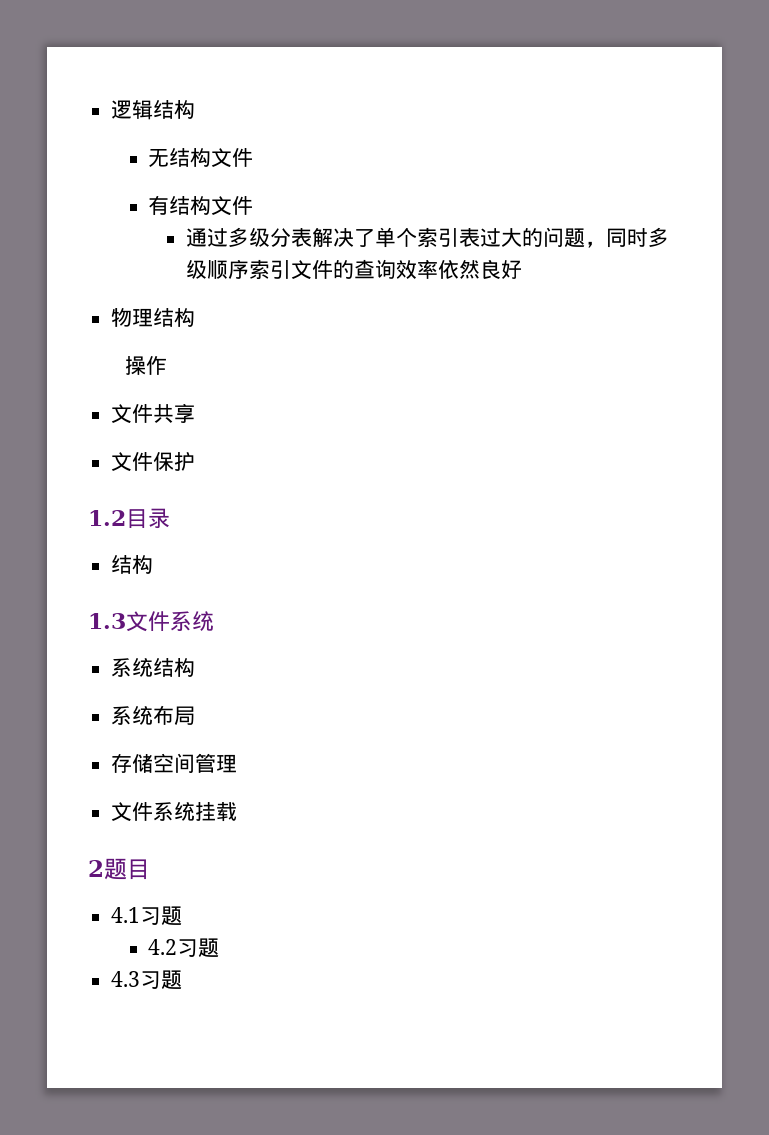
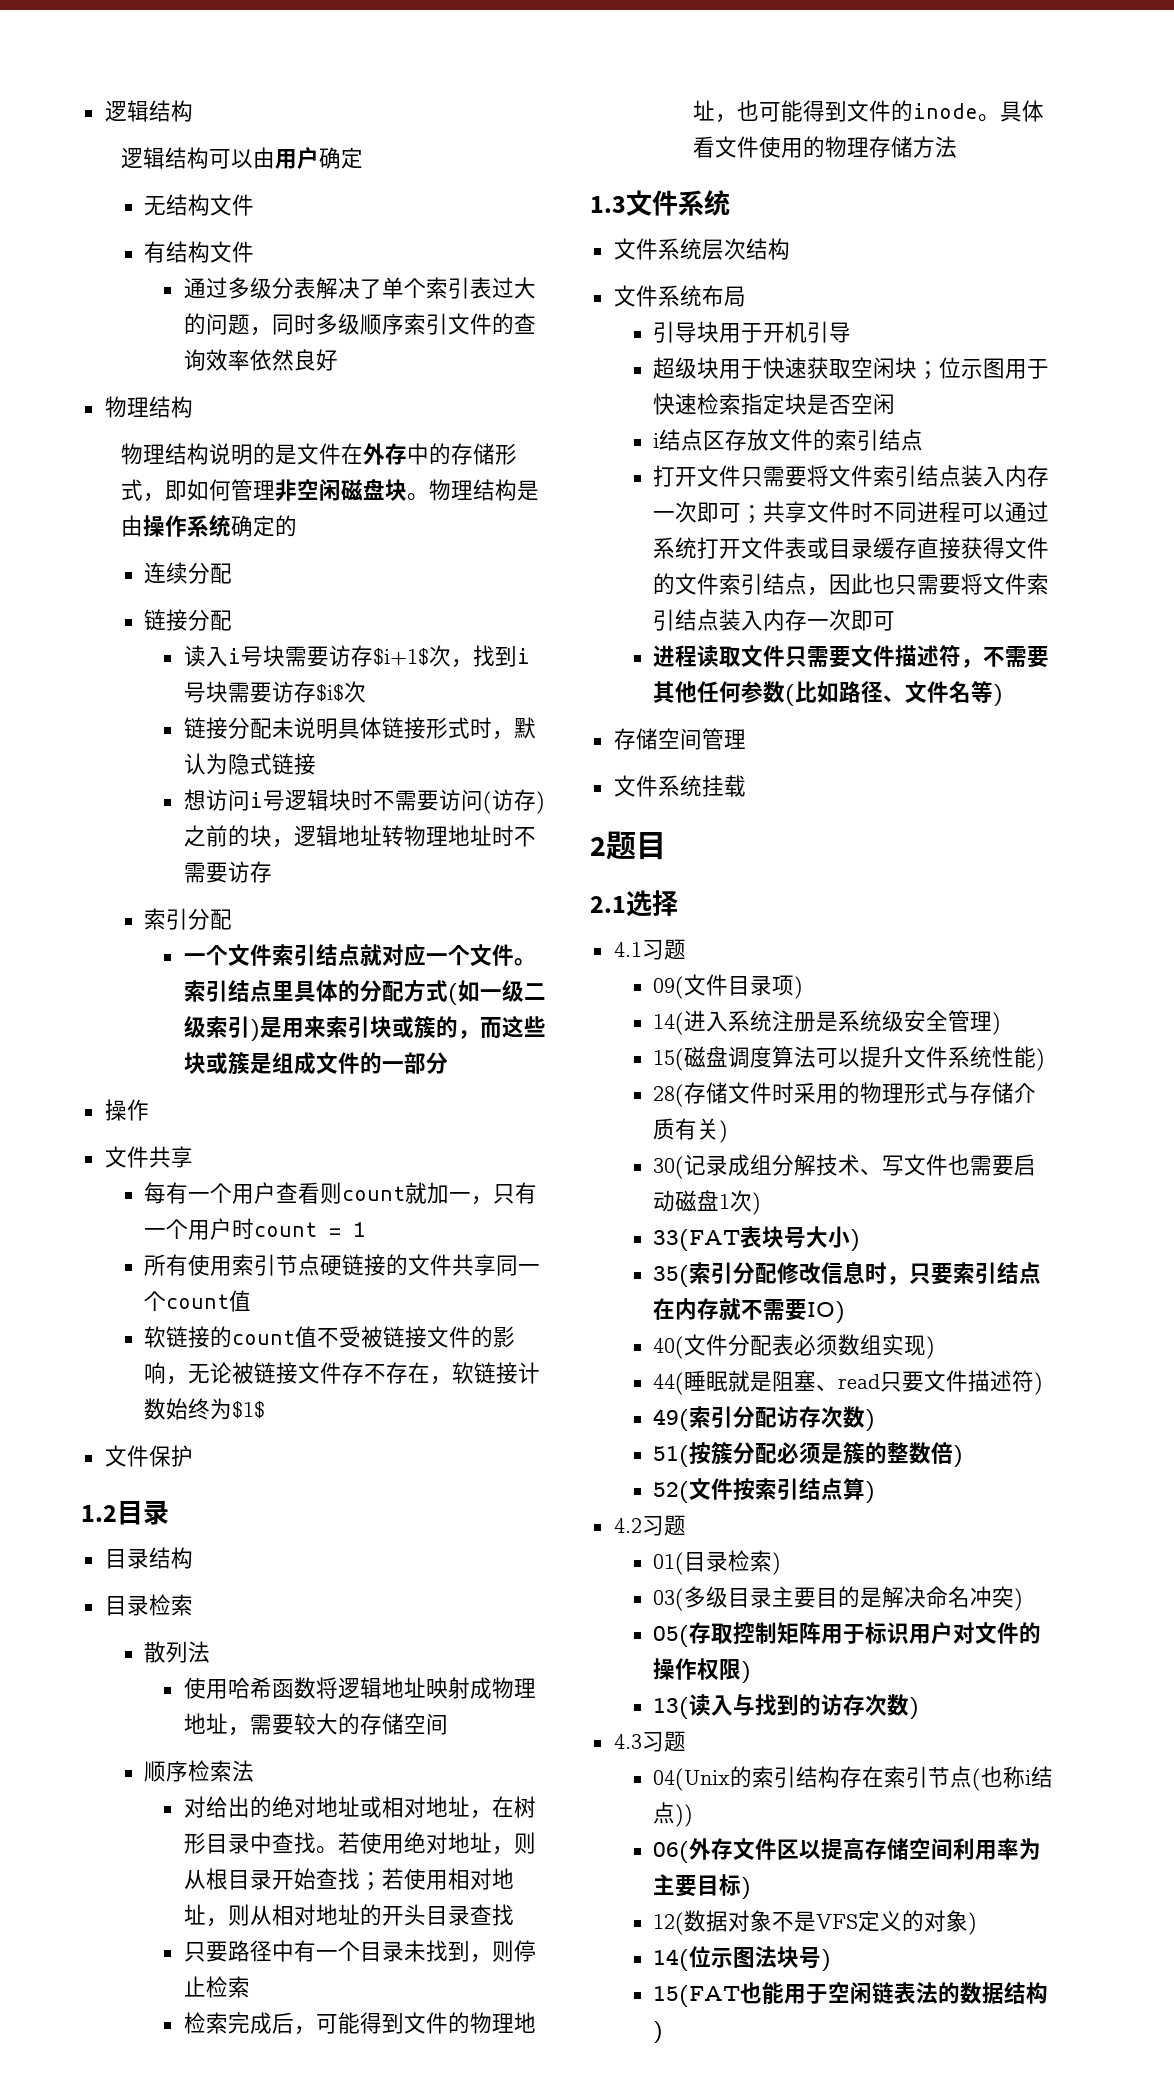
[111,100,196,120] 逻辑结构 -> [104,100,193,122] [120,147,363,169] 逻辑结构 // 逻辑结构可以由用户确定
[125,356,168,375] [111,403,196,424] 操作 // 文件共享 -> [120,443,517,465] [120,479,539,502] [120,514,297,537] [144,562,233,584] [144,609,233,631] [183,645,530,668] [183,681,366,703] [183,717,536,740] [183,753,316,775] [183,789,545,814] [183,825,536,848] [183,861,272,883] [144,908,233,930] [183,943,536,967] [183,980,546,1005] [183,1016,546,1042] [183,1052,448,1075] [104,1099,149,1121] [104,1146,193,1168] [144,1182,538,1205] [144,1218,366,1240] [144,1254,541,1276] [144,1290,252,1312] [144,1326,516,1348] [144,1362,541,1385] [144,1398,266,1420] 物理结构说明的是文件在外存中的存储形式，即如何管理非空闲磁盘块。物理结构是由操作系统确定的 // 连续分配 // 链接分配 // 读入i号块需要访存$i+1$次，找到i号块需要访存$i$次 // 链接分配未说明具体链接形式时，默认为隐式链接 // 想访问i号逻辑块时不需要访问(访存)之前的块，逻辑地址转物理地址时不需要访存 // 索引分配 // 一个文件索引结点就对应一个文件。索引结点里具体的分配方式(如一级二级索引)是用来索引块或簇的，而这些块或簇是组成文件的一部分 // 操作 // 文件共享 // 每有一个用户查看则count就加一，只有一个用户时count = 1 // 所有使用索引节点硬链接的文件共享同一个count值 // 软链接的count值不受被链接文件的影响，无论被链接文件存不存在，软链接计数始终为$1$
[111,555,154,574] 结构 -> [104,1547,193,1569] [104,1594,193,1616] [144,1641,211,1663] [183,1677,536,1699] [183,1713,448,1736] [144,1760,255,1782] [183,1796,536,1819] [183,1832,536,1855] [183,1868,514,1891] [183,1904,514,1927] [183,1940,536,1963] [183,1976,250,1998] [183,2012,536,2035] [692,100,1044,123] [692,136,957,158] 目录结构 // 目录检索 // 散列法 // 使用哈希函数将逻辑地址映射成物理地址，需要较大的存储空间 // 顺序检索法 // 对给出的绝对地址或相对地址，在树形目录中查找。若使用绝对地址，则从根目录开始查找；若使用相对地址，则从相对地址的开头目录查找 // 只要路径中有一个目录未找到，则停止检索 // 检索完成后，可能得到文件的物理地址，也可能得到文件的inode。具体看文件使用的物理存储方法
[111,658,196,677] 系统结构 // -> [613,238,790,260] [613,285,658,307] 文件系统层次结构 // 文件
(196, 715) none -> [653,321,852,343] [653,357,1050,380] [653,393,896,415] [653,429,924,451] [653,465,1050,487] [653,501,1050,524] [653,537,1050,559] [653,573,1050,596] [653,609,896,631] [653,645,1050,668] [653,681,1004,707] // 引导块用于开机引导 // 超级块用于快速获取空闲块；位示图用于快速检索指定块是否空闲 // i结点区存放文件的索引结点 // 打开文件只需要将文件索引结点装入内存一次即可；共享文件时不同进程可以通过系统打开文件表或目录缓存直接获得文件的文件索引结点，因此也只需要将文件索引结点装入内存一次即可 // 进程读取文件只需要文件描述符，不需要其他任何参数(比如路径、文件名等)
(150, 869) none -> [590,890,678,917] // 2.1选择
[148,938,220,958] [111,970,183,990] 4.2习题 // 4.3习题 -> [653,974,804,999] [653,1010,1002,1035] [653,1046,1046,1071] [653,1082,1037,1107] [653,1118,729,1143] [653,1154,1037,1179] [653,1190,762,1215] [653,1226,861,1252] [653,1261,1042,1287] [653,1298,846,1324] [653,1334,936,1359] [653,1370,1044,1395] [653,1406,876,1432] [653,1442,964,1468] [653,1478,876,1504] [613,1515,686,1536] [653,1550,782,1575] [653,1586,1024,1611] [653,1622,1042,1647] [653,1658,752,1684] [653,1694,920,1720] [613,1731,686,1752] [653,1766,1054,1791] [653,1802,694,1827] [653,1838,1042,1863] [653,1874,752,1900] [653,1910,978,1935] [653,1946,832,1972] [653,1982,1049,2007] [653,2021,664,2044] 09(文件目录项) // 14(进入系统注册是系统级安全管理) // 15(磁盘调度算法可以提升文件系统性能) // 28(存储文件时采用的物理形式与存储介质有关) // 30(记录成组分解技术、写文件也需要启动磁盘1次) // 33(FAT表块号大小) // 35(索引分配修改信息时，只要索引结点在内存就不需要IO) // 40(文件分配表必须数组实现) // 44(睡眠就是阻塞、read只要文件描述符) // 49(索引分配访存次数) // 51(按簇分配必须是簇的整数倍) // 52(文件按索引结点算) // 4.2习题 // 01(目录检索) // 03(多级目录主要目的是解决命名冲突) // 05(存取控制矩阵用于标识用户对文件的操作权限) // 13(读入与找到的访存次数) // 4.3习题 // 04(Unix的索引结构存在索引节点(也称i结点)) // 06(外存文件区以提高存储空间利用率为主要目标) // 12(数据对象不是VFS定义的对象) // 14(位示图法块号) // 15(FAT也能用于空闲链表法的数据结构)

